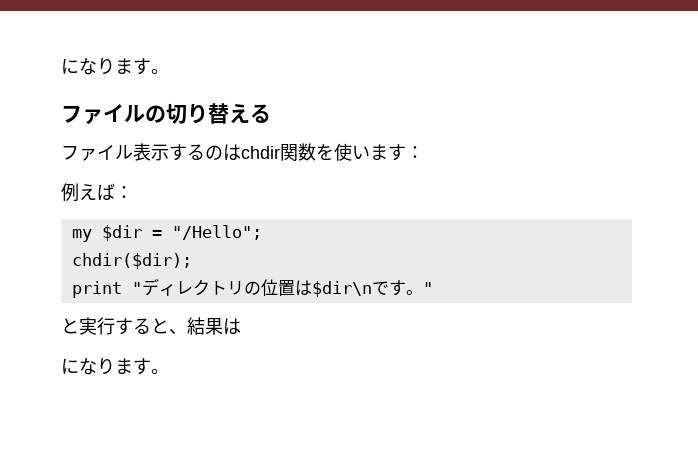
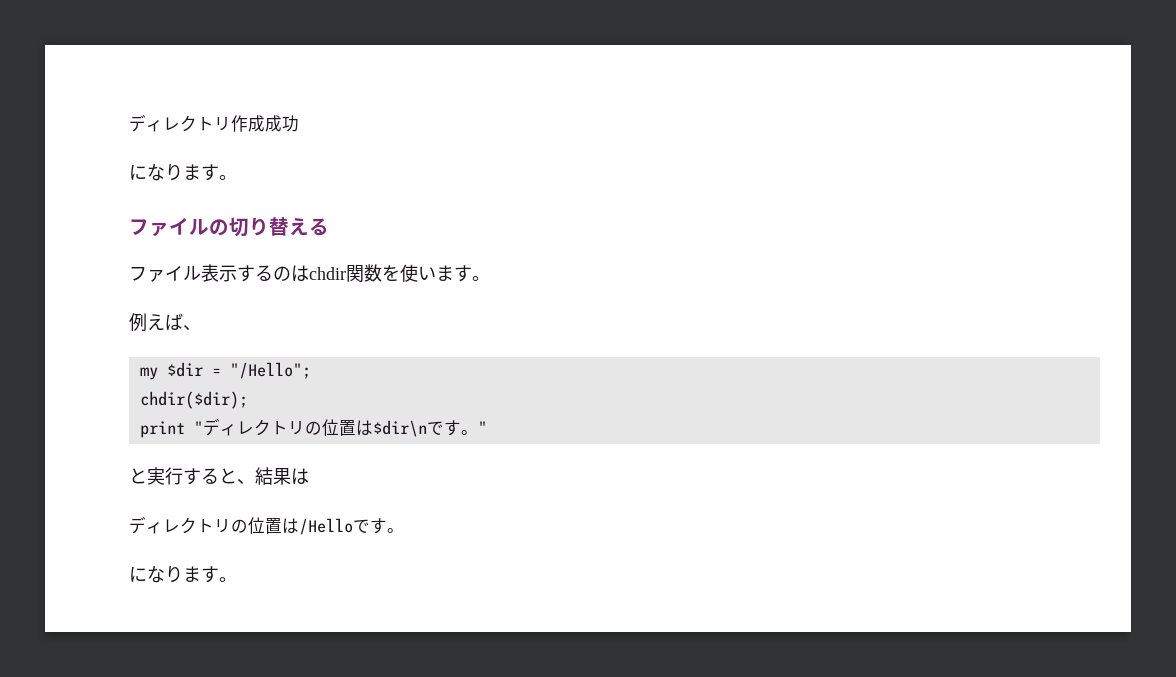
(61, 66) none -> [129,114,299,132] ディレクトリ作成成功 //
[406,146,424,159] ： -> [472,276,490,281] 。
[115,186,133,199] ： -> [183,325,201,331] 、
(241, 326) none -> [129,516,404,535] // ディレクトリの位置は/Helloです。

